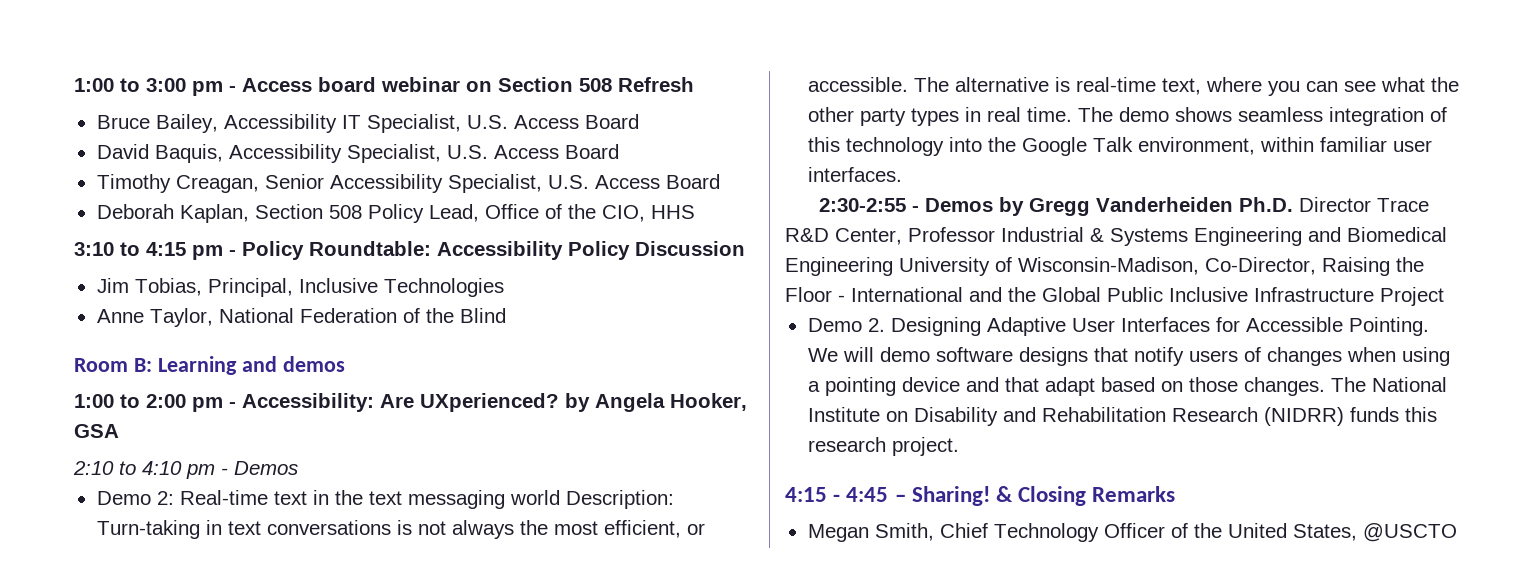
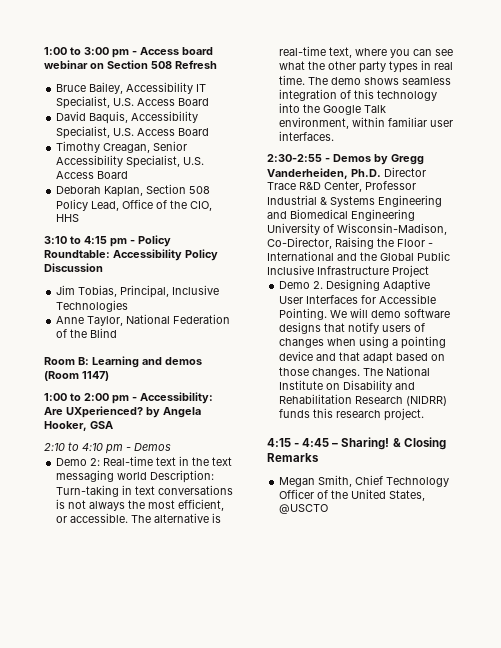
(345, 364) none -> [44,371,109,381] (Room 1147)
[1095,197,1233,212] Vanderheiden -> [267,168,348,179] Vanderheiden,

